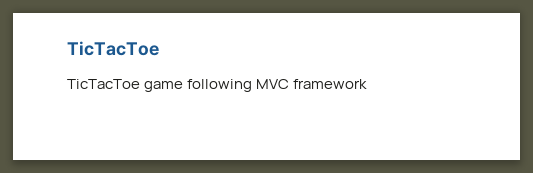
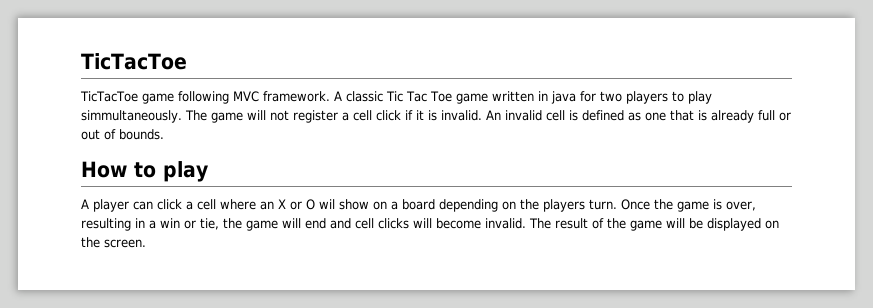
[293,79,368,89] framework -> [262,91,712,104] [81,110,791,123] [81,129,164,140] [81,161,208,182] [81,199,756,212] [81,218,779,231] [81,237,146,248] framework. A classic Tic Tac Toe game written in java for two players to play simmultaneously. The game will not register a cell click if it is invalid. An invalid cell is defined as one that is already full or out of bounds. // How to play // A player can click a cell where an X or O wil show on a board depending on the players turn. Once the game is over, resulting in a win or tie, the game will end and cell clicks will become invalid. The result of the game will be displayed on the screen.

